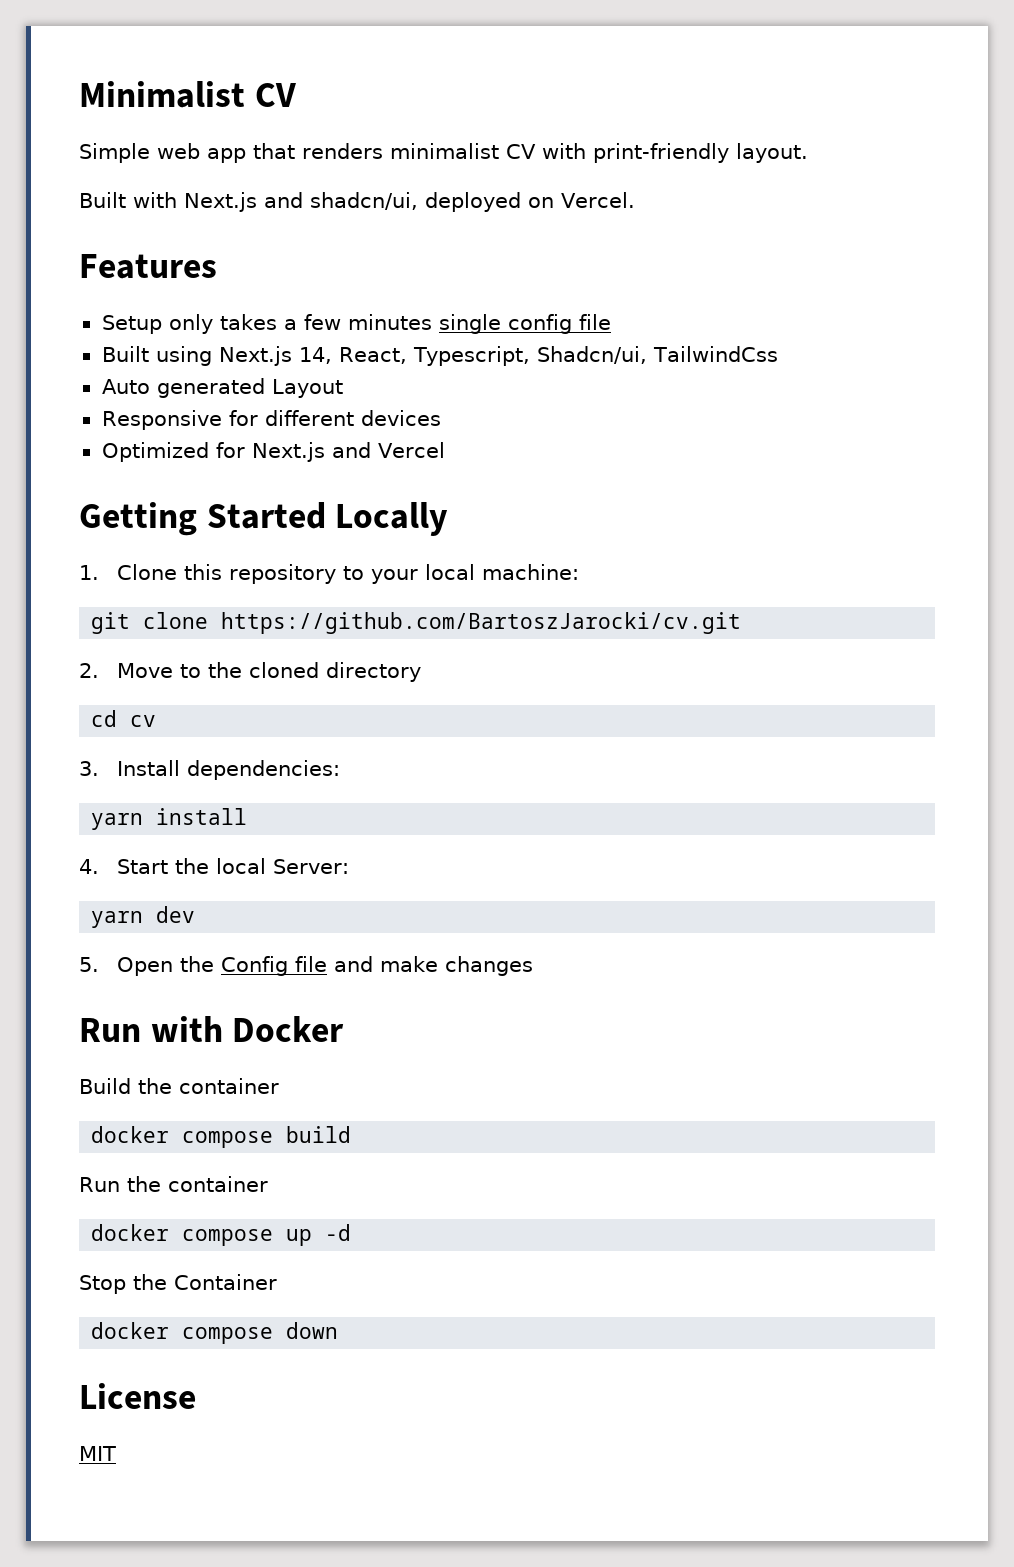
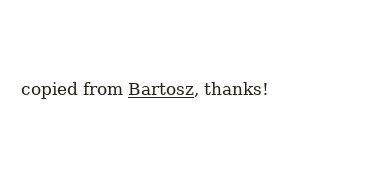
[79,81,296,108] [79,143,808,163] [79,192,635,212] [79,254,217,279] [101,314,611,334] [101,346,779,366] [101,378,343,398] [101,410,441,430] [101,442,445,462] [79,502,449,536] [79,564,580,584] [91,612,742,634] [79,662,422,682] [91,710,157,727] [79,760,341,780] [91,808,248,830] [79,858,350,874] [91,906,196,928] [79,956,534,976] [79,1016,345,1042] [79,1078,279,1094] [91,1126,352,1148] [79,1176,268,1192] [91,1224,352,1246] [79,1274,277,1294] [91,1322,339,1344] [79,1383,196,1409] [79,1446,116,1461] Minimalist CV // Simple web app that renders minimalist CV with print-friendly layout. // Built with Next.js and shadcn/ui, deployed on Vercel. // Features // Setup only takes a few minutes single config file // Built using Next.js 14, React, Typescript, Shadcn/ui, TailwindCss // Auto generated Layout // Responsive for different devices // Optimized for Next.js and Vercel // Getting Started Locally // 1. Clone this repository to your local machine: // git clone https://github.com/BartoszJarocki/cv.git // 2. Move to the cloned directory // cd cv // 3. Install dependencies: // yarn install // 4. Start the local Server: // yarn dev // 5. Open the Config file and make changes // Run with Docker // Build the container // docker compose build // Run the container // docker compose up -d // Stop the Container // docker compose down // License // MIT -> [21,82,269,99] copied from Bartosz, thanks!

